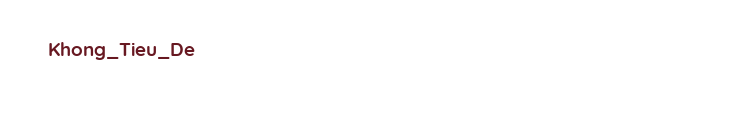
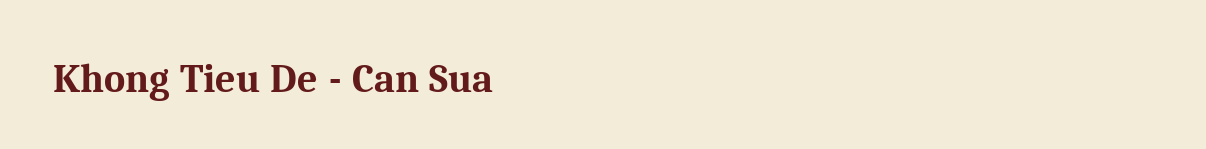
[48,42,195,60] Khong_Tieu_De -> [53,63,494,101] Khong Tieu De - Can Sua

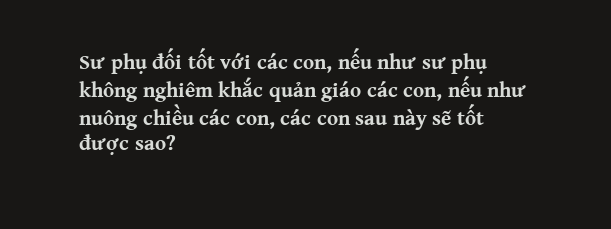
[53,63,494,101] Khong Tieu De - Can Sua -> [79,48,488,74] [79,76,527,102] [79,104,484,130] [79,134,176,155] Sư phụ đối tốt với các con, nếu như sư phụ không nghiêm khắc quản giáo các con, nếu như nuông chiều các con, các con sau này sẽ tốt được sao?

